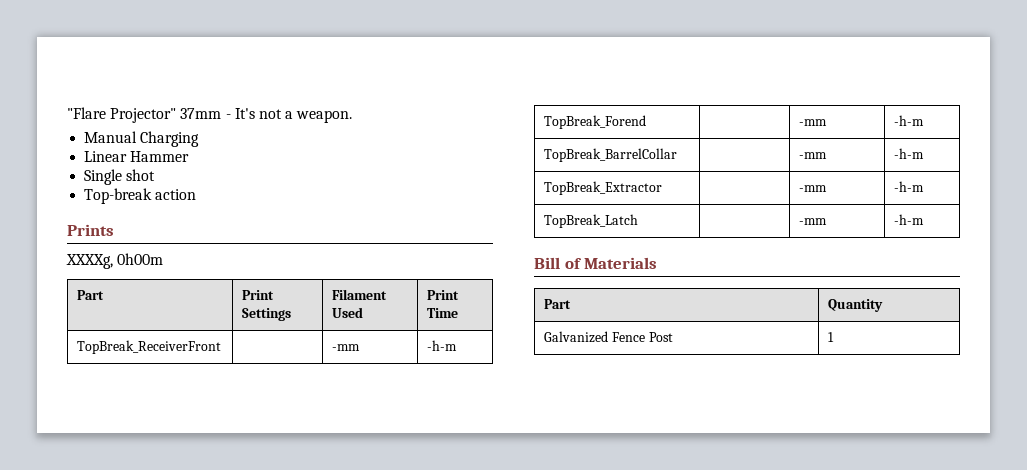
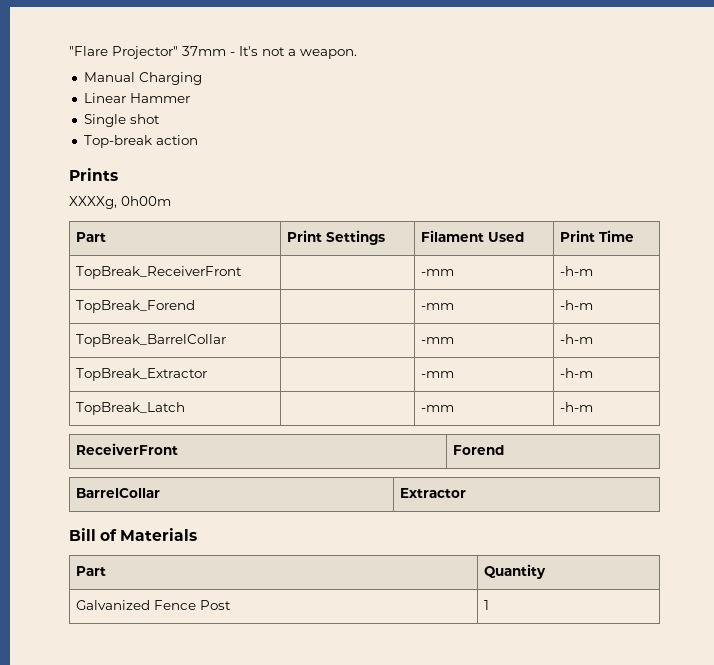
(925, 219) none -> [75,443,178,455] [452,445,504,455] [75,488,160,498] [399,488,466,498] // ReceiverFront | Forend // BarrelCollar | Extractor

